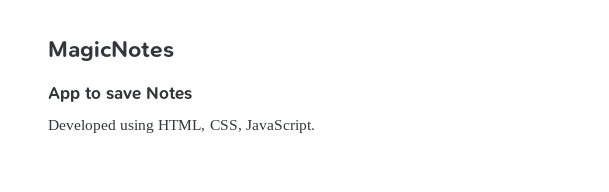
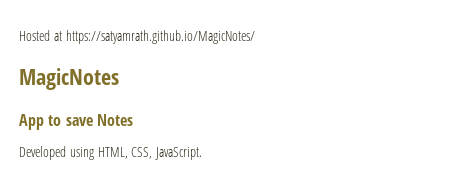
(48, 50) none -> [19,30,255,44] Hosted at https://satyamrath.github.io/MagicNotes/ //

